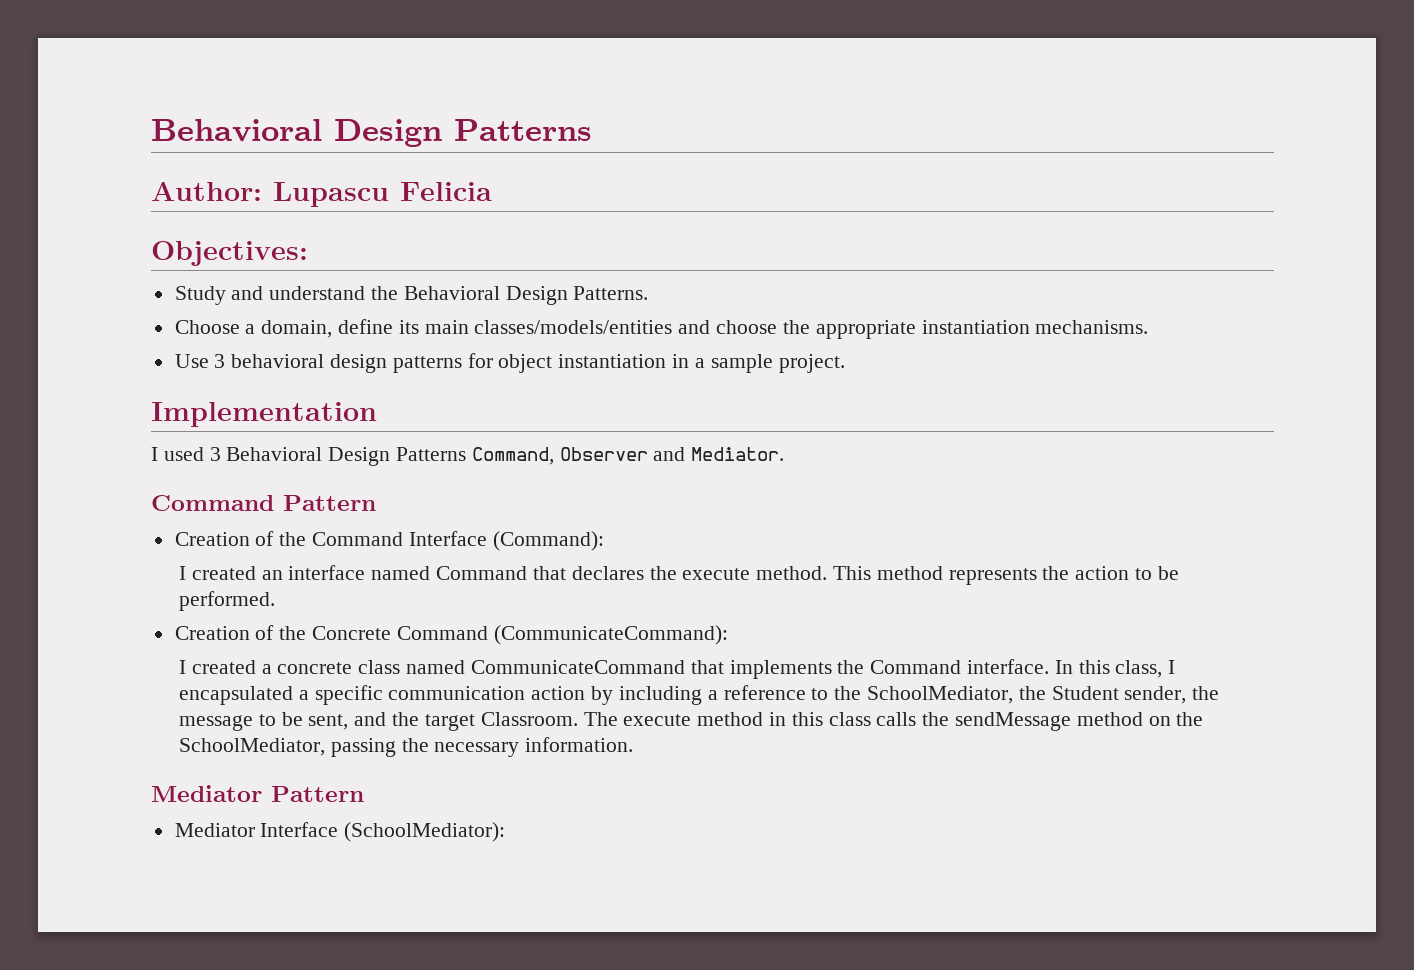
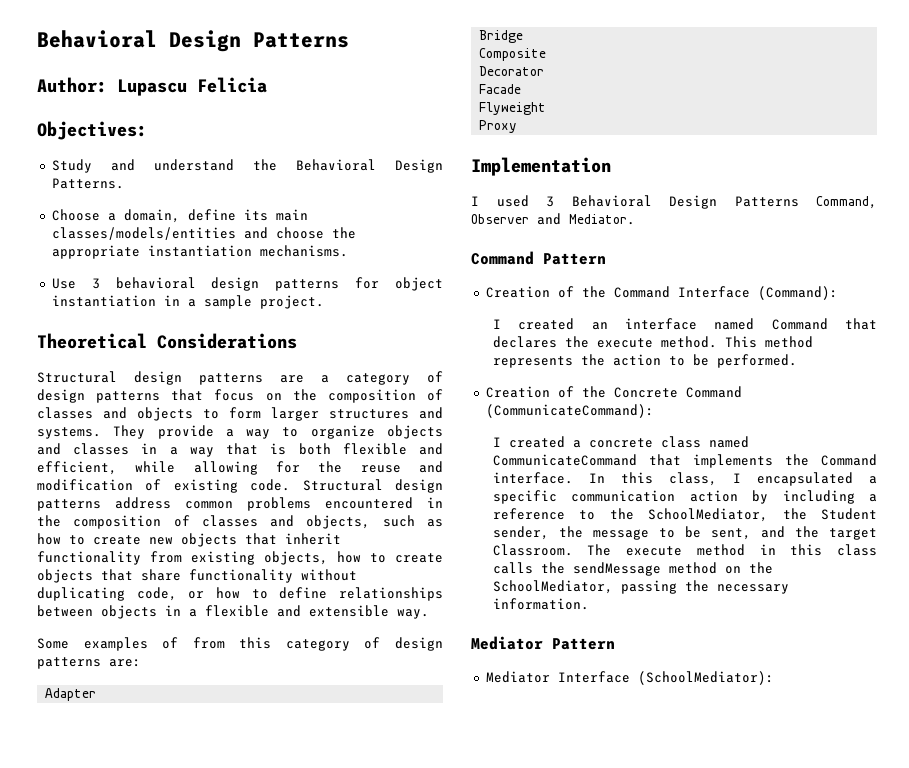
(845, 363) none -> [37,333,297,349] [37,371,443,385] [37,389,443,403] [37,407,443,421] [37,425,443,439] [37,443,444,457] [37,461,443,475] [37,479,443,493] [37,497,443,511] [37,515,443,529] [37,533,341,547] [37,551,443,565] [37,569,357,583] [37,587,443,601] [37,605,429,619] [37,637,443,651] [37,657,141,669] [45,688,97,701] [479,30,524,43] [479,48,547,61] [479,66,545,76] [479,84,522,94] [479,102,547,115] [479,120,518,133] // Theoretical Considerations // Structural design patterns are a category of design patterns that focus on the composition of classes and objects to form larger structures and systems. They provide a way to organize objects and classes in a way that is both flexible and efficient, while allowing for the reuse and modification of existing code. Structural design patterns address common problems encountered in the composition of classes and objects, such as how to create new objects that inherit functionality from existing objects, how to create objects that share functionality without duplicating code, or how to define relationships between objects in a flexible and extensible way. // Some examples of from this category of design patterns are: // Adapter // Bridge // Composite // Decorator // Facade // Flyweight // Proxy

